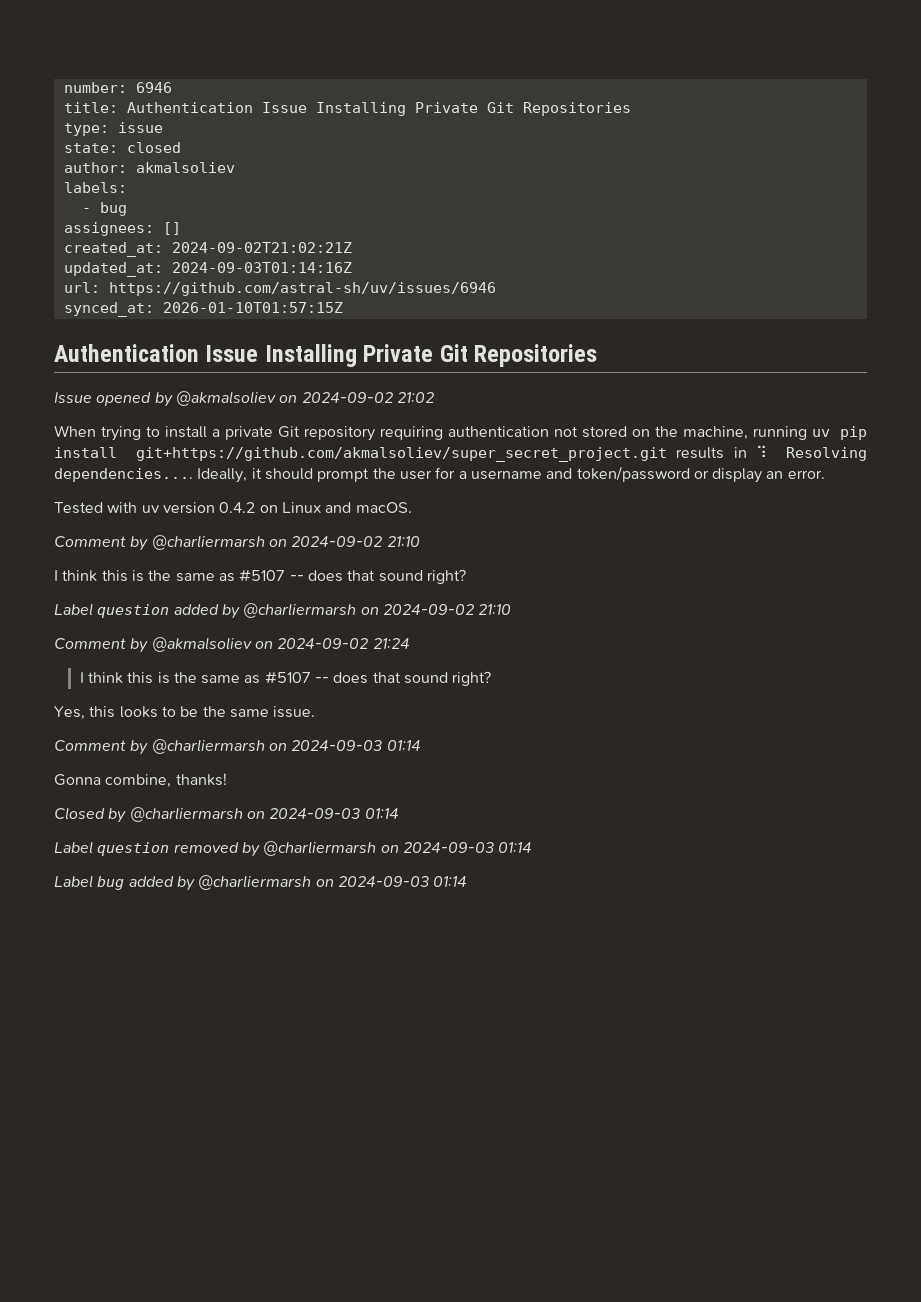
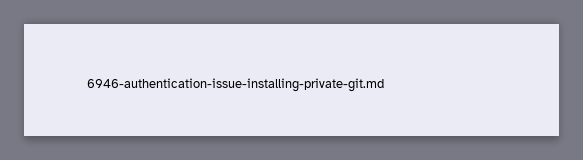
[63,82,172,93] [63,102,631,116] [63,122,163,136] [63,142,181,153] [63,162,235,173] [63,182,127,193] [81,202,127,216] [63,222,181,236] [63,242,352,257] [63,262,352,277] [63,282,496,296] [63,302,343,317] [54,344,598,367] [54,391,434,407] [54,425,867,441] [54,445,867,462] [54,466,825,483] [54,502,412,514] [54,535,420,551] [54,569,466,584] [54,603,512,619] [54,637,410,653] [79,671,492,686] [54,706,316,720] [54,739,421,755] [54,773,227,788] [54,807,399,823] [54,841,533,857] [54,875,468,891] number: 6946 // title: Authentication Issue Installing Private Git Repositories // type: issue // state: closed // author: akmalsoliev // labels: // - bug // assignees: [] // created_at: 2024-09-02T21:02:21Z // updated_at: 2024-09-03T01:14:16Z // url: https://github.com/astral-sh/uv/issues/6946 // synced_at: 2026-01-10T01:57:15Z // Authentication Issue Installing Private Git Repositories // Issue opened by @akmalsoliev on 2024-09-02 21:02 // When trying to install a private Git repository requiring authentication not stored on the machine, running uv pip install git+https://github.com/akmalsoliev/super_secret_project.git results in ⠹ Resolving dependencies.... Ideally, it should prompt the user for a username and token/password or display an error. // Tested with uv version 0.4.2 on Linux and macOS. // Comment by @charliermarsh on 2024-09-02 21:10 // I think this is the same as #5107 -- does that sound right? // Label question added by @charliermarsh on 2024-09-02 21:10 // Comment by @akmalsoliev on 2024-09-02 21:24 // I think this is the same as #5107 -- does that sound right? // Yes, this looks to be the same issue. // Comment by @charliermarsh on 2024-09-03 01:14 // Gonna combine, thanks! // Closed by @charliermarsh on 2024-09-03 01:14 // Label question removed by @charliermarsh on 2024-09-03 01:14 // Label bug added by @charliermarsh on 2024-09-03 01:14 -> [87,78,384,92] 6946-authentication-issue-installing-private-git.md

